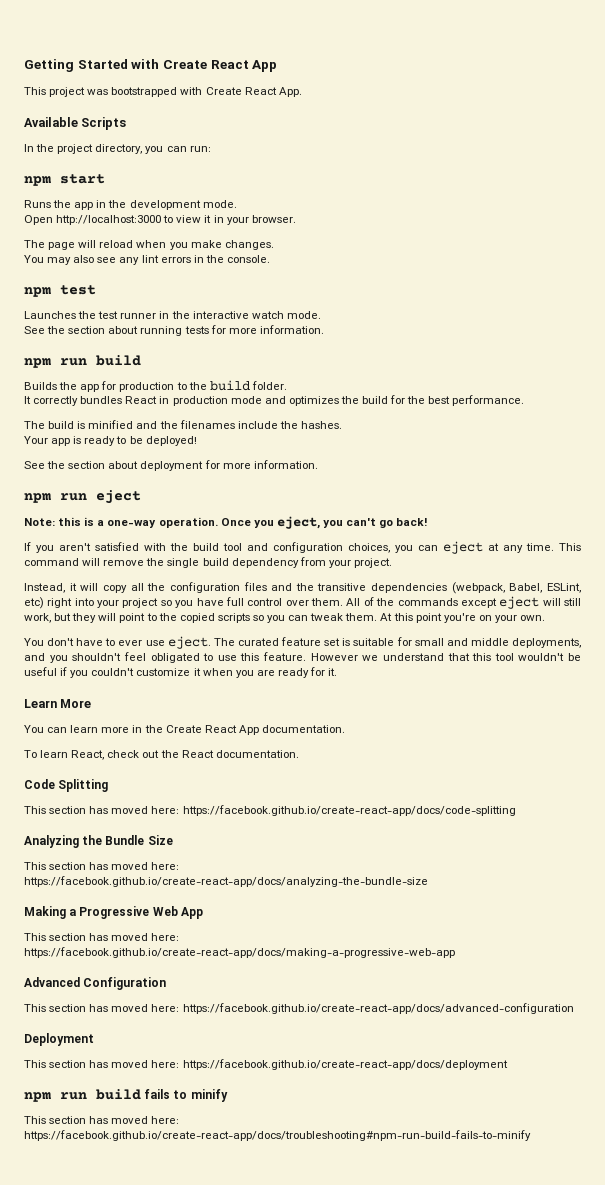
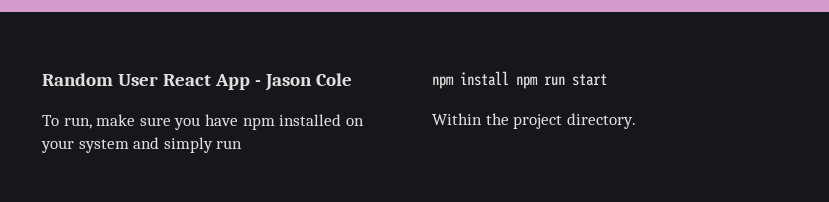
[24,59,278,72] [24,87,302,97] [24,117,127,130] [24,144,211,154] [24,174,105,186] [24,200,237,210] [24,215,296,225] [24,240,274,250] [24,255,270,265] [24,285,96,297] [24,311,321,319] [24,325,324,336] [24,355,141,368] [24,380,287,392] [24,395,525,406] [24,420,342,429] [24,436,197,446] [24,460,318,471] [24,490,141,504] [24,516,429,529] [24,541,581,554] [24,557,392,568] [24,582,581,594] [24,596,581,609] [24,613,546,623] [24,636,581,649] [24,652,581,663] [24,667,338,678] [24,699,92,708] [24,725,345,735] [24,750,299,760] [24,779,109,792] [24,805,516,816] [24,835,173,848] [24,862,180,870] [24,876,428,887] [24,906,203,919] [24,933,180,941] [24,947,455,958] [24,977,167,990] [24,1003,574,1014] [24,1033,94,1046] [24,1059,508,1070] [24,1089,228,1102] [24,1116,180,1124] [24,1130,531,1141] Getting Started with Create React App // This project was bootstrapped with Create React App. // Available Scripts // In the project directory, you can run: // npm start // Runs the app in the development mode. // Open http://localhost:3000 to view it in your browser. // The page will reload when you make changes. // You may also see any lint errors in the console. // npm test // Launches the test runner in the interactive watch mode. // See the section about running tests for more information. // npm run build // Builds the app for production to the build folder. // It correctly bundles React in production mode and optimizes the build for the best performance. // The build is minified and the filenames include the hashes. // Your app is ready to be deployed! // See the section about deployment for more information. // npm run eject // Note: this is a one-way operation. Once you eject, you can't go back! // If you aren't satisfied with the build tool and configuration choices, you can eject at any time. This command will remove the single build dependency from your project. // Instead, it will copy all the configuration files and the transitive dependencies (webpack, Babel, ESLint, etc) right into your project so you have full control over them. All of the commands except eject will still work, but they will point to the copied scripts so you can tweak them. At this point you're on your own. // You don't have to ever use eject. The curated feature set is suitable for small and middle deployments, and you shouldn't feel obligated to use this feature. However we understand that this tool wouldn't be useful if you couldn't customize it when you are ready for it. // Learn More // You can learn more in the Create React App documentation. // To learn React, check out the React documentation. // Code Splitting // This section has moved here: https://facebook.github.io/create-react-app/docs/code-splitting // Analyzing the Bundle Size // This section has moved here: https://facebook.github.io/create-react-app/docs/analyzing-the-bundle-size // Making a Progressive Web App // This section has moved here: https://facebook.github.io/create-react-app/docs/making-a-progressive-web-app // Advanced Configuration // This section has moved here: https://facebook.github.io/create-react-app/docs/advanced-configuration // Deployment // This section has moved here: https://facebook.github.io/create-react-app/docs/deployment // npm run build fails to minify // This section has moved here: https://facebook.github.io/create-react-app/docs/troubleshooting#npm-run-build-fails-to-minify -> [42,73,352,91] [42,114,364,130] [41,137,243,153] [432,71,607,89] [432,113,636,129] Random User React App - Jason Cole // To run, make sure you have npm installed on your system and simply run // npm install npm run start // Within the project directory.

